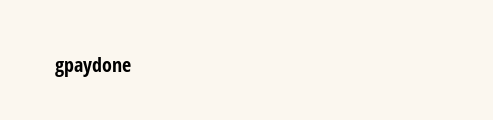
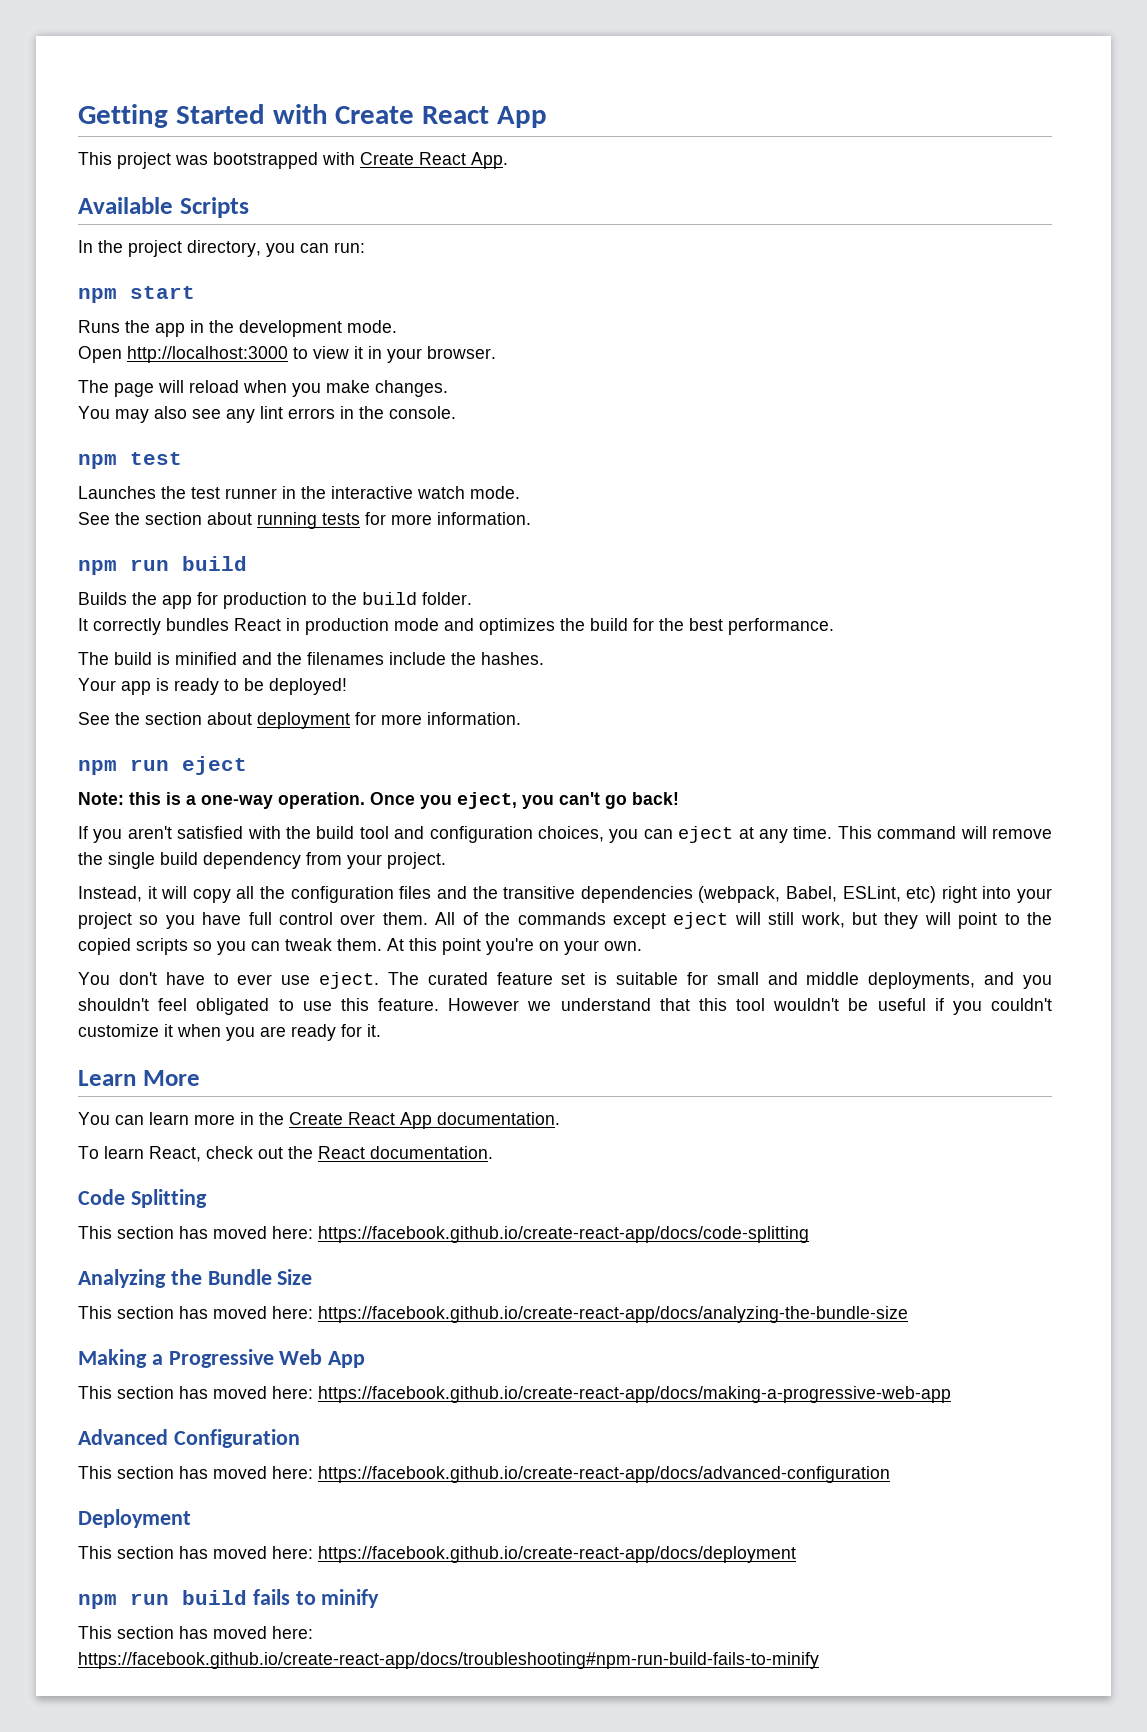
[55,57,131,77] gpaydone -> [78,104,548,128] [78,152,508,169] [78,197,249,218] [78,240,365,257] [78,286,195,303] [78,320,397,337] [78,346,496,363] [78,380,448,397] [78,406,456,423] [78,452,182,469] [78,486,520,499] [78,512,531,529] [78,556,247,575] [78,592,472,609] [78,618,834,635] [78,652,544,665] [78,678,347,695] [78,712,521,729] [78,756,247,775] [78,792,679,809] [78,826,1052,843] [78,852,446,869] [78,886,1052,903] [78,912,1052,929] [78,938,642,955] [78,972,1053,989] [78,998,1052,1015] [78,1024,381,1041] [78,1070,200,1086] [78,1112,560,1129] [78,1146,493,1162] [78,1189,207,1208] [78,1226,809,1243] [78,1269,313,1288] [78,1306,908,1323] [78,1349,366,1368] [78,1386,951,1403] [78,1429,300,1448] [78,1466,890,1483] [78,1509,191,1528] [78,1546,796,1563] [78,1589,380,1609] [78,1626,313,1639] [78,1652,819,1669] Getting Started with Create React App // This project was bootstrapped with Create React App. // Available Scripts // In the project directory, you can run: // npm start // Runs the app in the development mode. // Open http://localhost:3000 to view it in your browser. // The page will reload when you make changes. // You may also see any lint errors in the console. // npm test // Launches the test runner in the interactive watch mode. // See the section about running tests for more information. // npm run build // Builds the app for production to the build folder. // It correctly bundles React in production mode and optimizes the build for the best performance. // The build is minified and the filenames include the hashes. // Your app is ready to be deployed! // See the section about deployment for more information. // npm run eject // Note: this is a one-way operation. Once you eject, you can't go back! // If you aren't satisfied with the build tool and configuration choices, you can eject at any time. This command will remove the single build dependency from your project. // Instead, it will copy all the configuration files and the transitive dependencies (webpack, Babel, ESLint, etc) right into your project so you have full control over them. All of the commands except eject will still work, but they will point to the copied scripts so you can tweak them. At this point you're on your own. // You don't have to ever use eject. The curated feature set is suitable for small and middle deployments, and you shouldn't feel obligated to use this feature. However we understand that this tool wouldn't be useful if you couldn't customize it when you are ready for it. // Learn More // You can learn more in the Create React App documentation. // To learn React, check out the React documentation. // Code Splitting // This section has moved here: https://facebook.github.io/create-react-app/docs/code-splitting // Analyzing the Bundle Size // This section has moved here: https://facebook.github.io/create-react-app/docs/analyzing-the-bundle-size // Making a Progressive Web App // This section has moved here: https://facebook.github.io/create-react-app/docs/making-a-progressive-web-app // Advanced Configuration // This section has moved here: https://facebook.github.io/create-react-app/docs/advanced-configuration // Deployment // This section has moved here: https://facebook.github.io/create-react-app/docs/deployment // npm run build fails to minify // This section has moved here: https://facebook.github.io/create-react-app/docs/troubleshooting#npm-run-build-fails-to-minify

